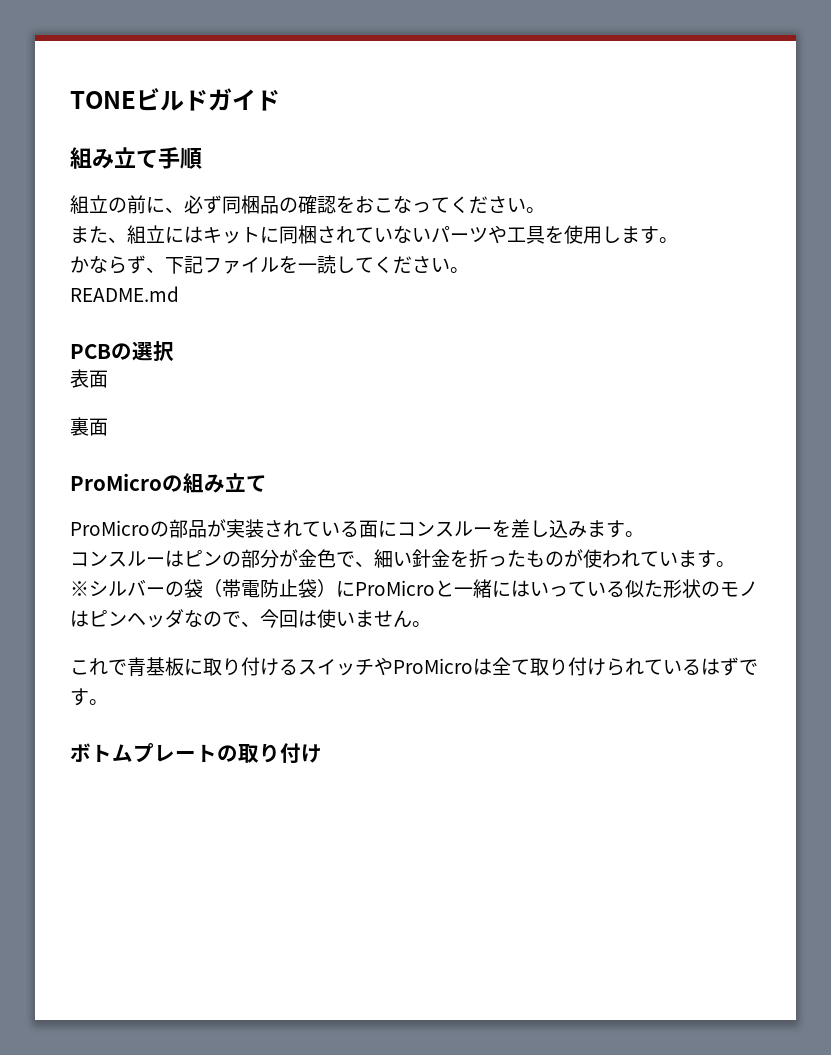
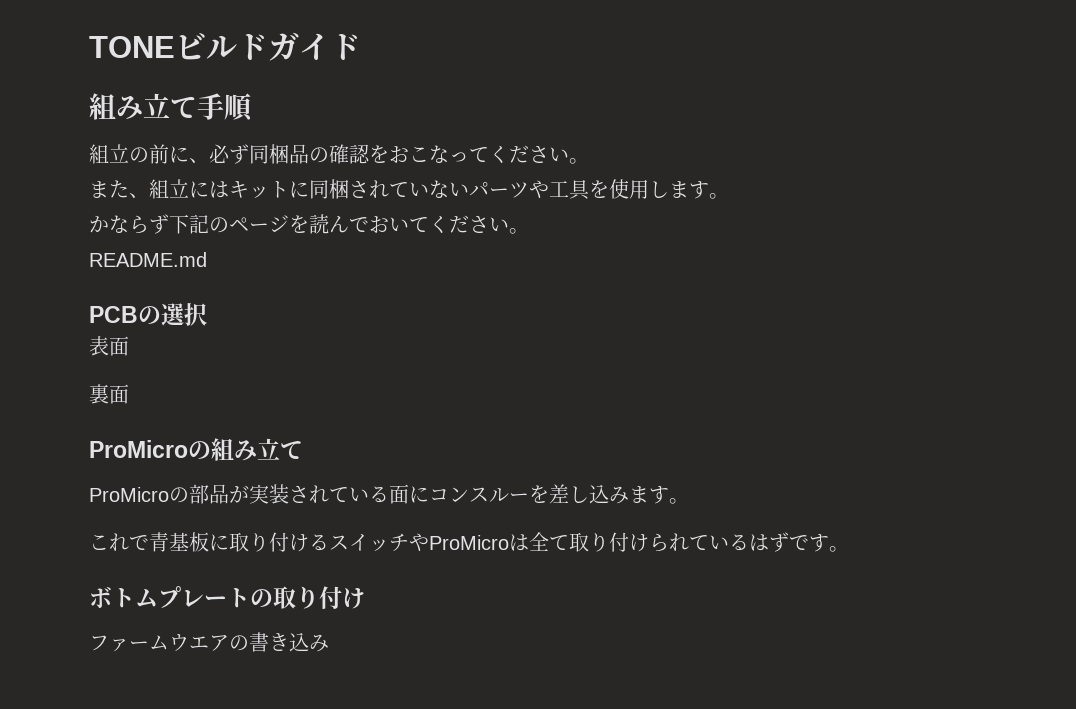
[146,255,355,274] 、下記ファイルを一読し -> [169,214,409,234] 下記のページを読んでおい
[70,549,735,568] [70,579,758,598] [70,609,431,628] // コンスルーはピンの部分が金色で、細い針金を折ったものが使われています。 // ※シルバーの袋（帯電防止袋）にProMicroと一緒にはいっている似た形状のモノはピンヘッダなので、今回は使いません。 -> (689, 501) none
(322, 753) none -> [89,632,329,652] // ファームウエアの書き込み

